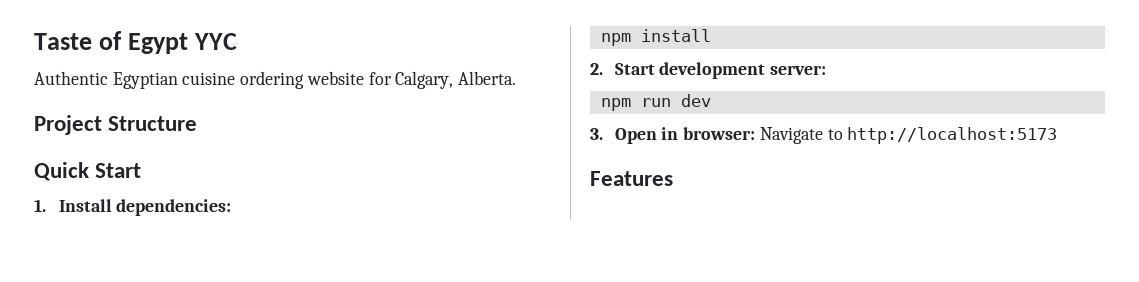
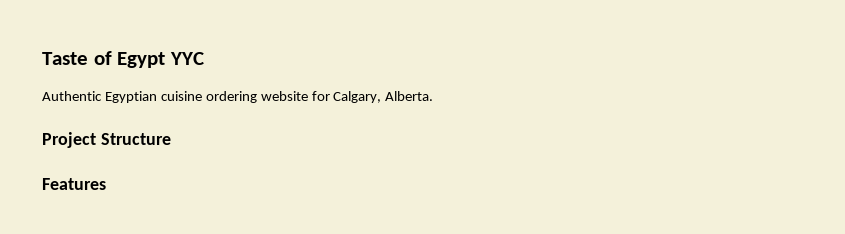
[34,162,142,181] [34,199,232,216] [600,29,711,46] [590,62,827,79] [600,94,711,111] [590,127,1058,144] // Quick Start // 1. Install dependencies: // npm install // 2. Start development server: // npm run dev // 3. Open in browser: Navigate to http://localhost:5173 -> (171, 139) none

